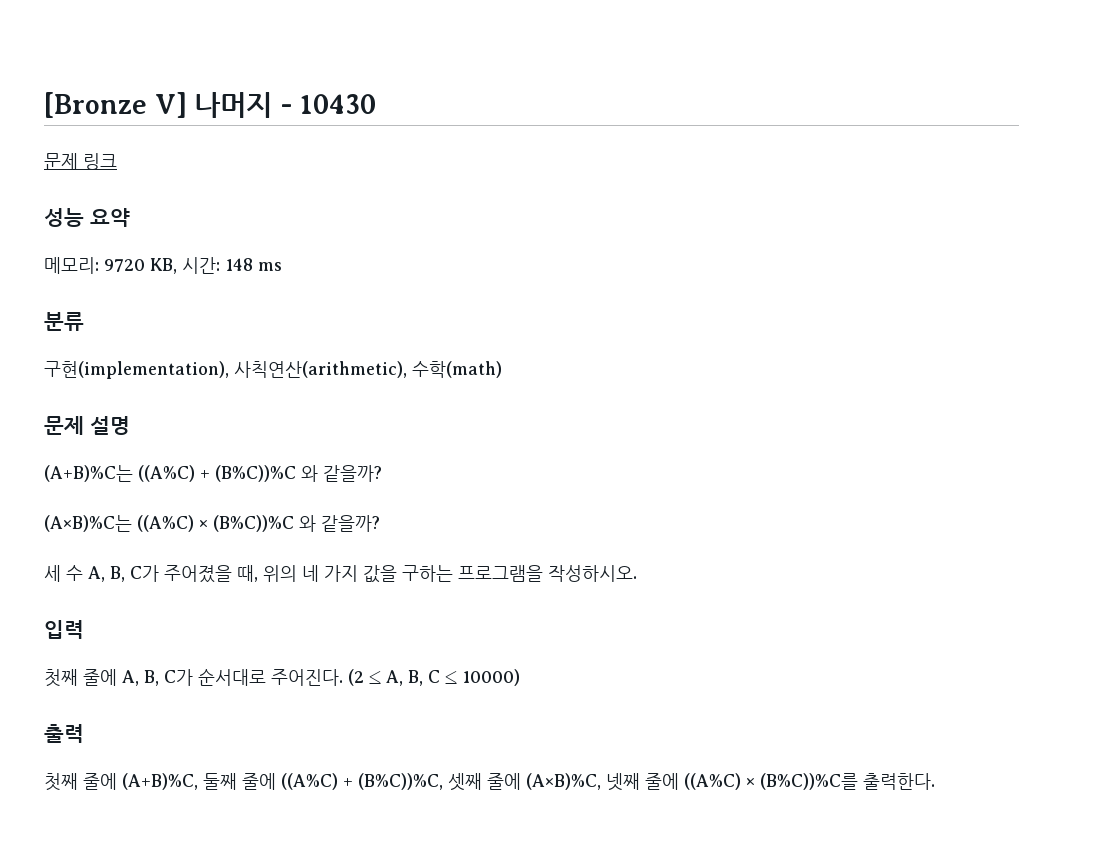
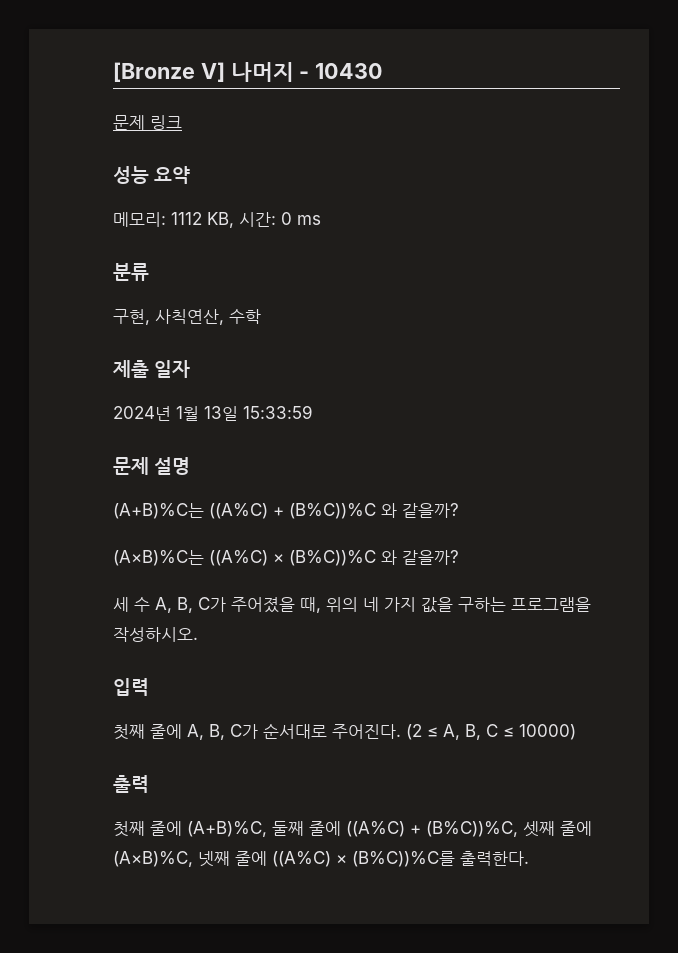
[104,259,145,272] 9720 -> [171,212,202,225] 1112
[225,258,253,271] 148 -> [281,212,292,225] 0
[44,361,502,379] 구현(implementation), 사칙연산(arithmetic), 수학(math) -> [113,309,261,325] [113,360,190,378] [113,405,313,421] 구현, 사칙연산, 수학 // 제출 일자 // 2024년 1월 13일 15:33:59

